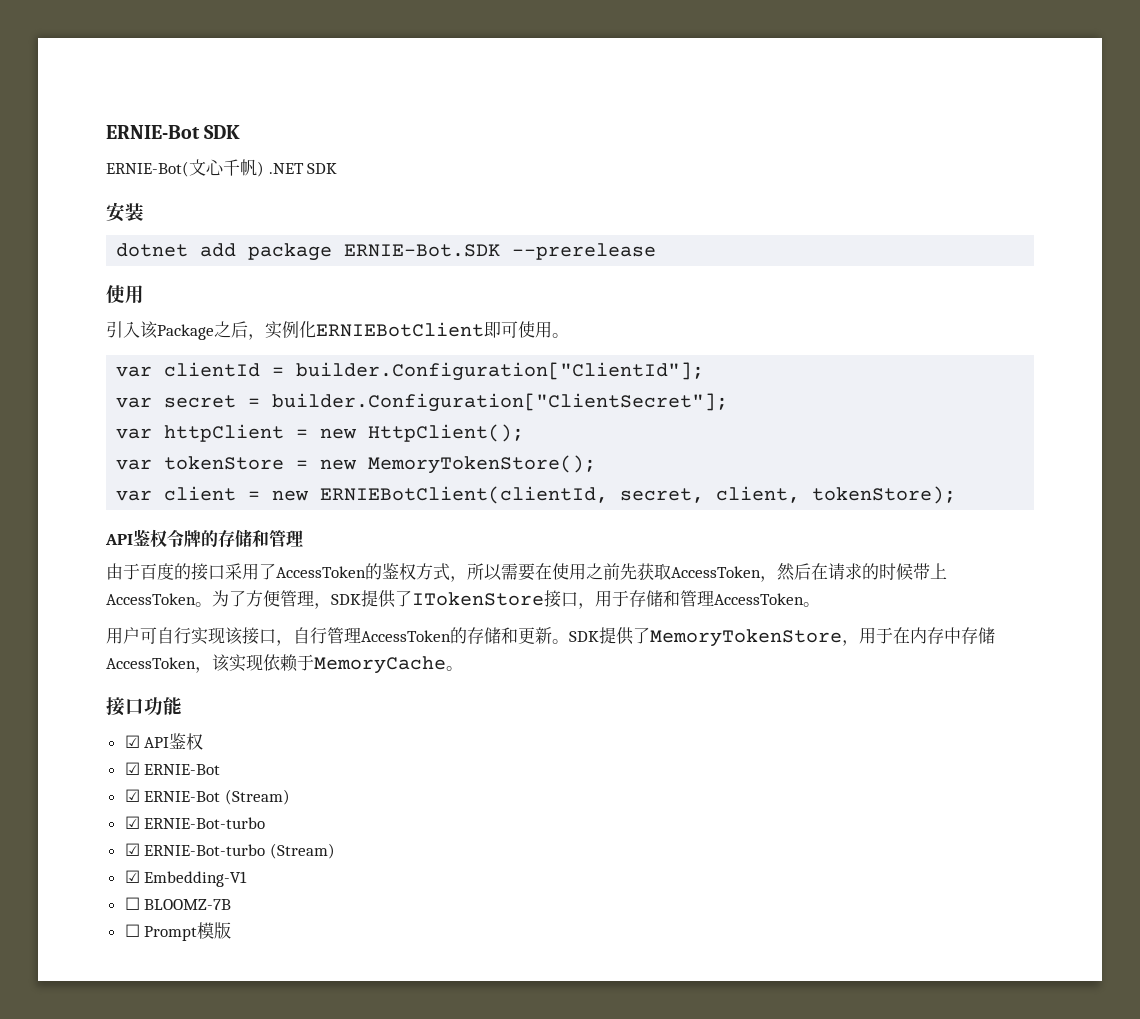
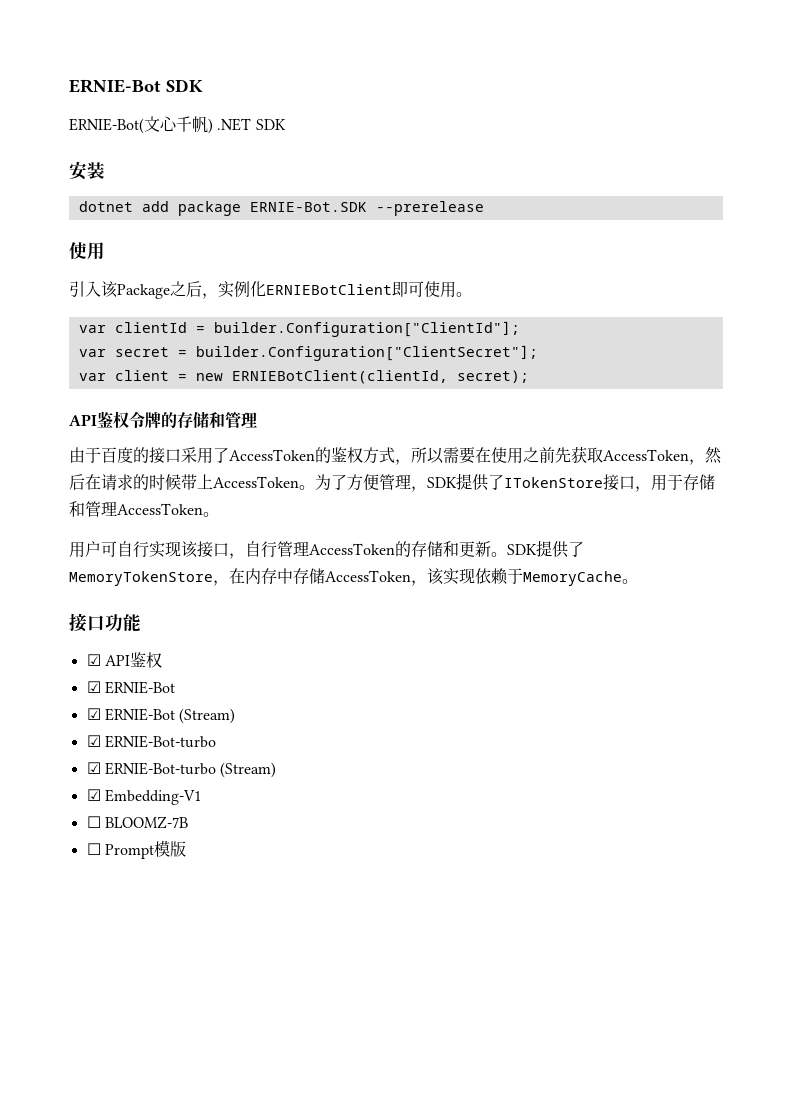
[116,424,525,442] [116,455,597,474] // var httpClient = new HttpClient(); // var tokenStore = new MemoryTokenStore(); -> (538, 353) none
[620,486,957,504] secret, client, tokenStore); -> [456,370,529,383] secret);
[859,627,893,644] 用于 -> (229, 583) none

